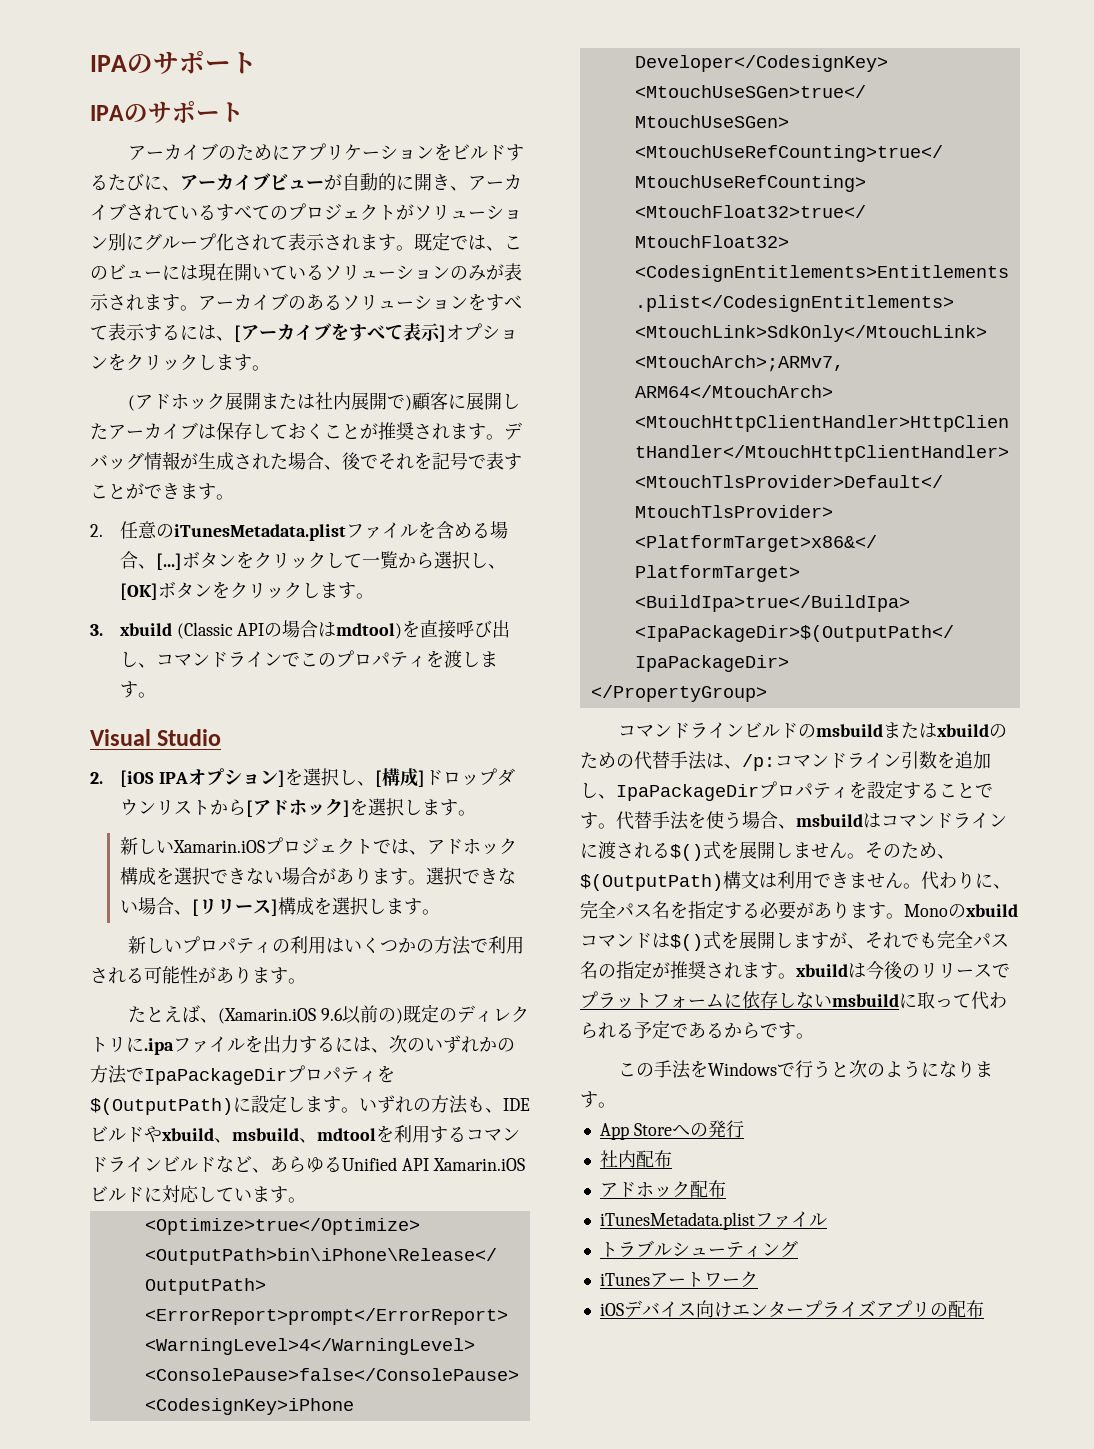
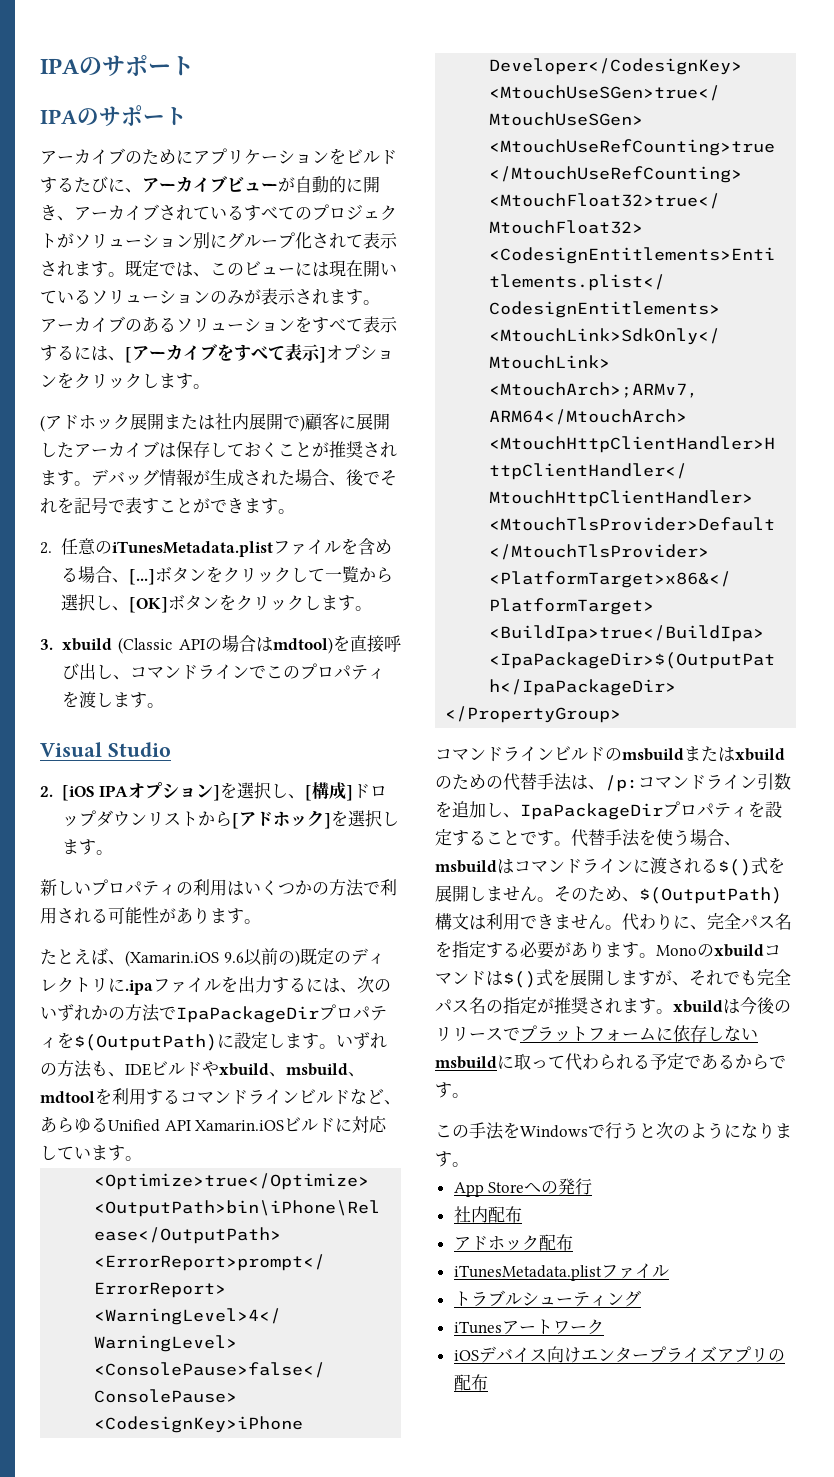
[119,837,517,855] [119,867,516,885] [119,897,440,916] // 新しいXamarin.iOSプロジェクトでは、アドホック構成を選択できない場合があります。選択できない場合、[リリース]構成を選択します。 -> (113, 852) none

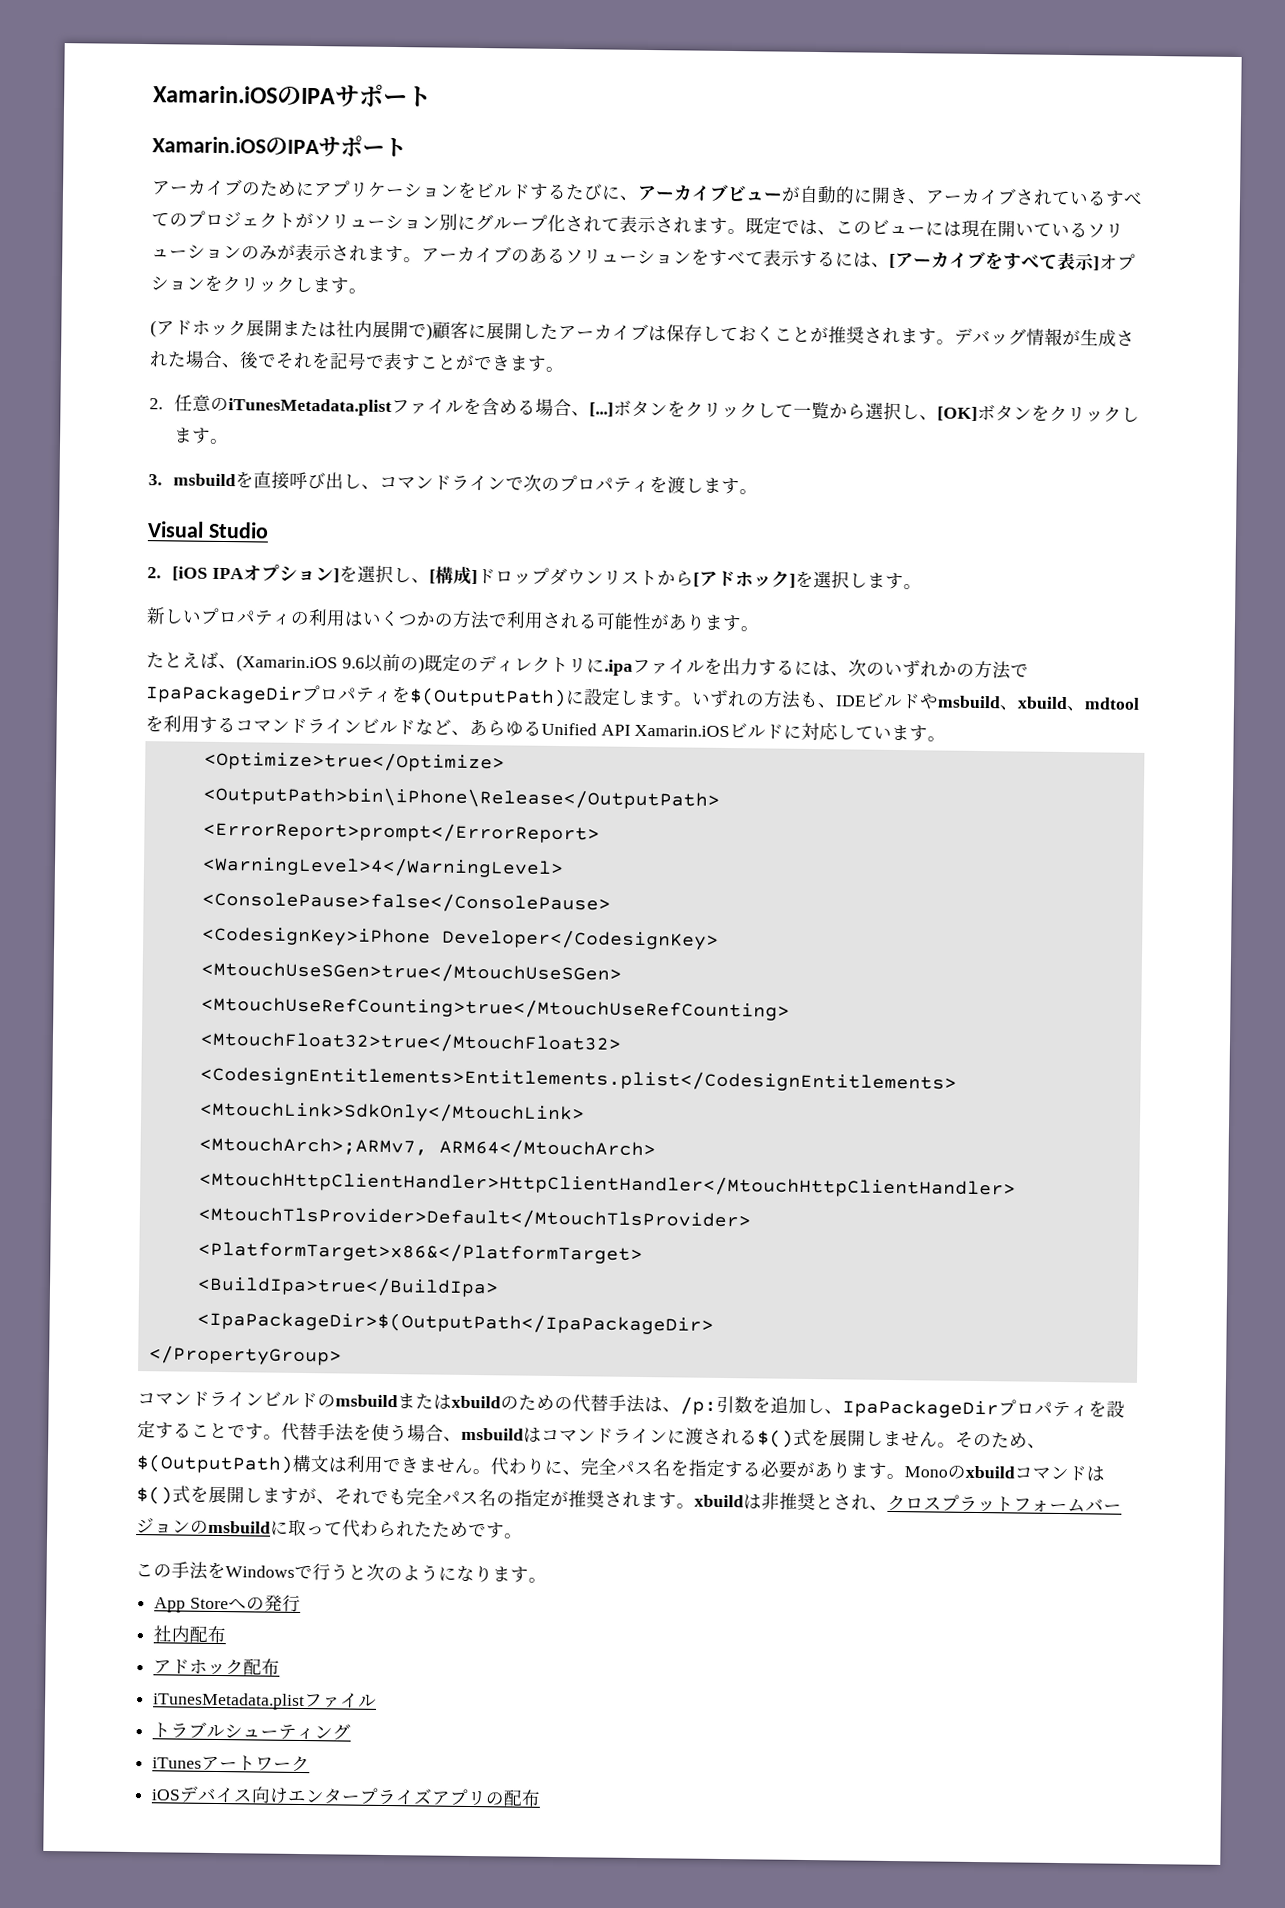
[40,55,194,77] [40,108,99,125] IPAのサポート // IPAの -> [153,84,432,108] [152,136,320,155] Xamarin.iOSのIPAサポート // Xamarin.iOSのIPA
[61,635,333,654] xbuild (Classic APIの場合はmdtool) -> [173,473,237,487] msbuild
[265,665,283,679] こ -> [523,474,543,492] 次
[219,1063,348,1077] xbuild、msbuild -> [937,695,1068,711] msbuild、xbuild
[638,774,757,790] コマンドライン -> (717, 1405) none
[740,996,791,1015] [435,1027,520,1041] 今後のリリースで -> [761,1492,942,1512] 非推奨とされ、クロス
[656,1025,758,1042] に依存しない -> [1085,1498,1122,1512] [136,1517,209,1534] バージョンの
[633,1053,769,1070] る予定であるから -> [414,1521,469,1538] たため

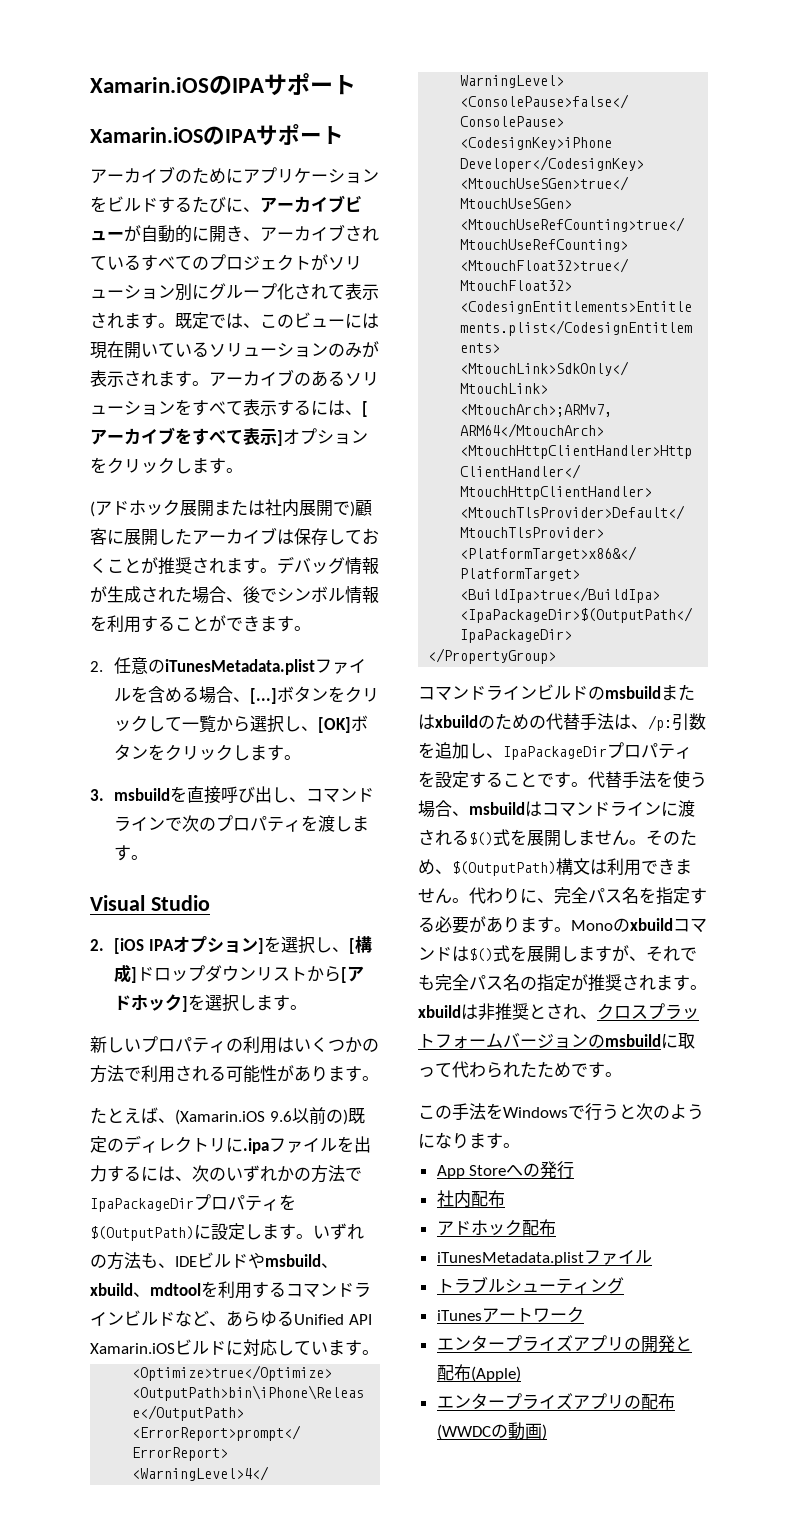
[275,352,421,371] それを記号で表す -> [277,586,379,604] [90,615,175,633] シンボル情報を利用する
[151,1785,290,1804] iOSデバイス向け -> [436,1335,692,1353] [436,1364,521,1382] エンタープライズアプリの開発と配布(Apple) //
(542, 1798) none -> [436,1422,547,1440] (WWDCの動画)

